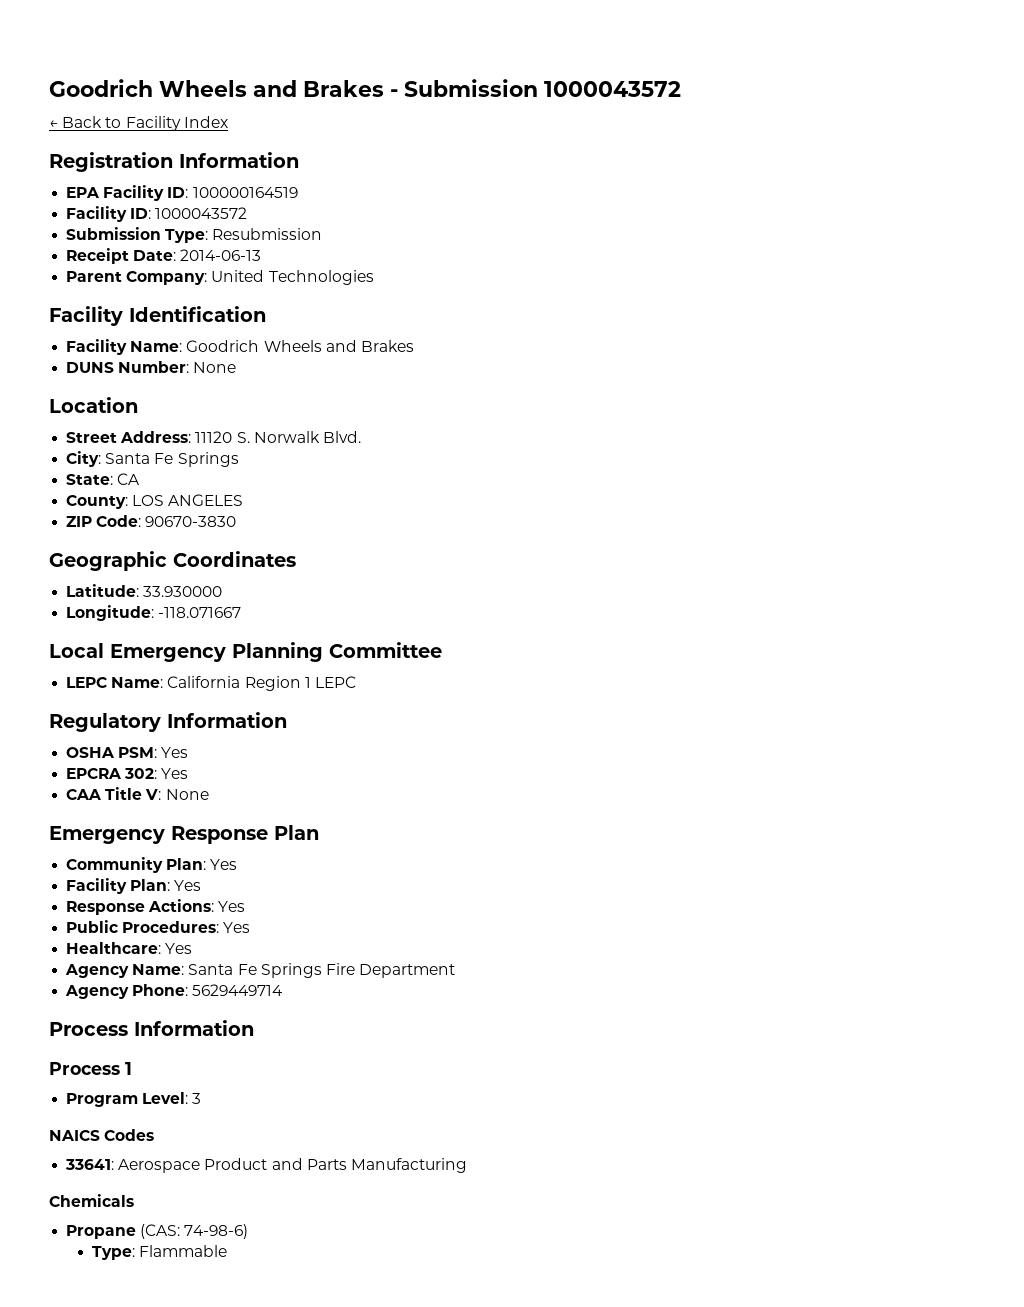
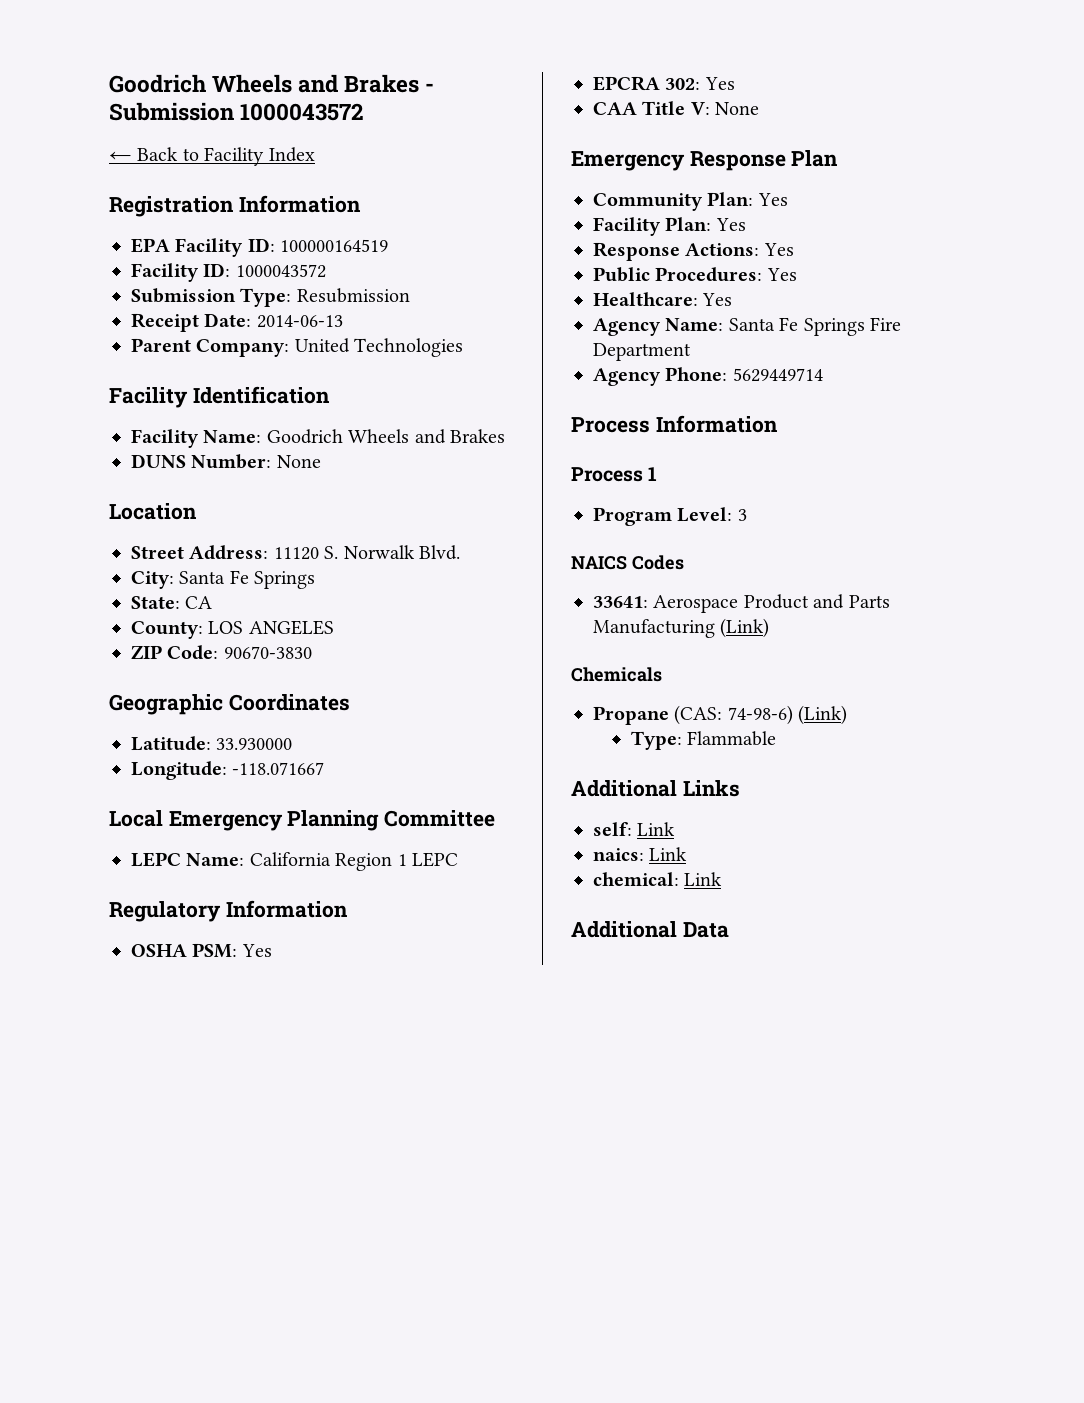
(467, 1165) none -> [720,618,770,638] (Link)
(249, 1231) none -> [798,705,848,725] (Link)
(227, 1251) none -> [571,780,740,797] [593,822,676,836] [593,847,688,861] [593,872,723,886] [571,921,729,938] // Additional Links // self: Link // naics: Link // chemical: Link // Additional Data

